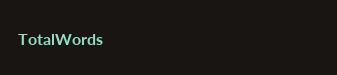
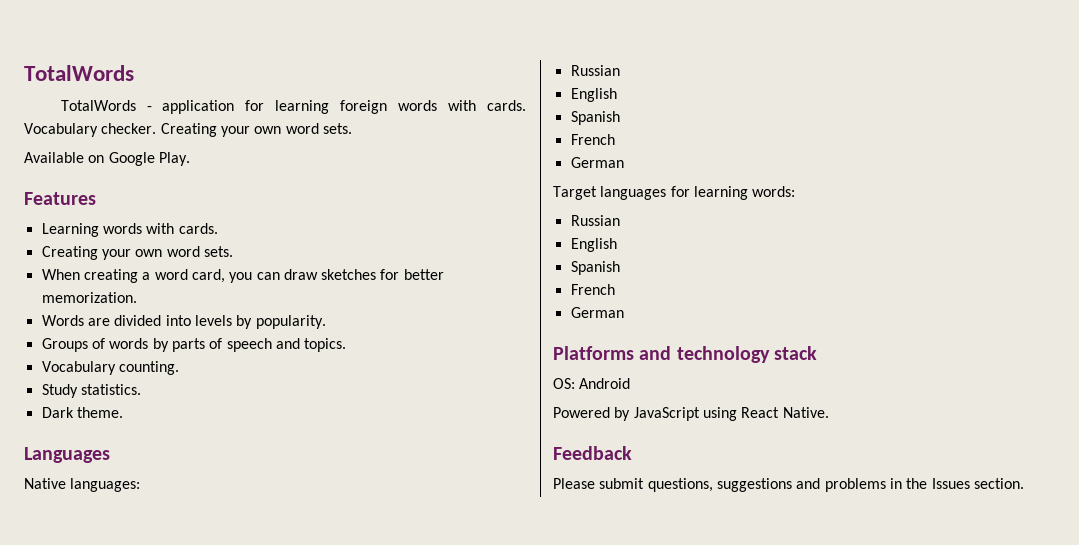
[18,34,103,45] TotalWords -> [24,65,134,81] [60,100,526,114] [24,123,352,137] [24,152,190,166] [24,192,96,205] [41,223,218,237] [41,246,233,260] [41,269,444,283] [41,292,137,303] [41,315,326,329] [41,338,347,352] [41,361,179,375] [41,384,141,398] [41,407,123,418] [24,447,110,463] [24,478,141,492] [570,65,620,76] [570,88,617,102] [570,111,620,125] [570,134,615,145] [570,157,624,168] [553,186,796,200] [570,215,620,226] [570,238,617,252] [570,261,620,275] [570,284,615,295] [570,307,624,318] [553,346,818,363] [553,378,631,389] [553,407,829,421] [553,446,632,460] [553,478,1024,492] TotalWords // TotalWords - application for learning foreign words with cards. Vocabulary checker. Creating your own word sets. // Available on Google Play. // Features // Learning words with cards. // Creating your own word sets. // When creating a word card, you can draw sketches for better memorization. // Words are divided into levels by popularity. // Groups of words by parts of speech and topics. // Vocabulary counting. // Study statistics. // Dark theme. // Languages // Native languages: // Russian // English // Spanish // French // German // Target languages for learning words: // Russian // English // Spanish // French // German // Platforms and technology stack // OS: Android // Powered by JavaScript using React Native. // Feedback // Please submit questions, suggestions and problems in the Issues section.

